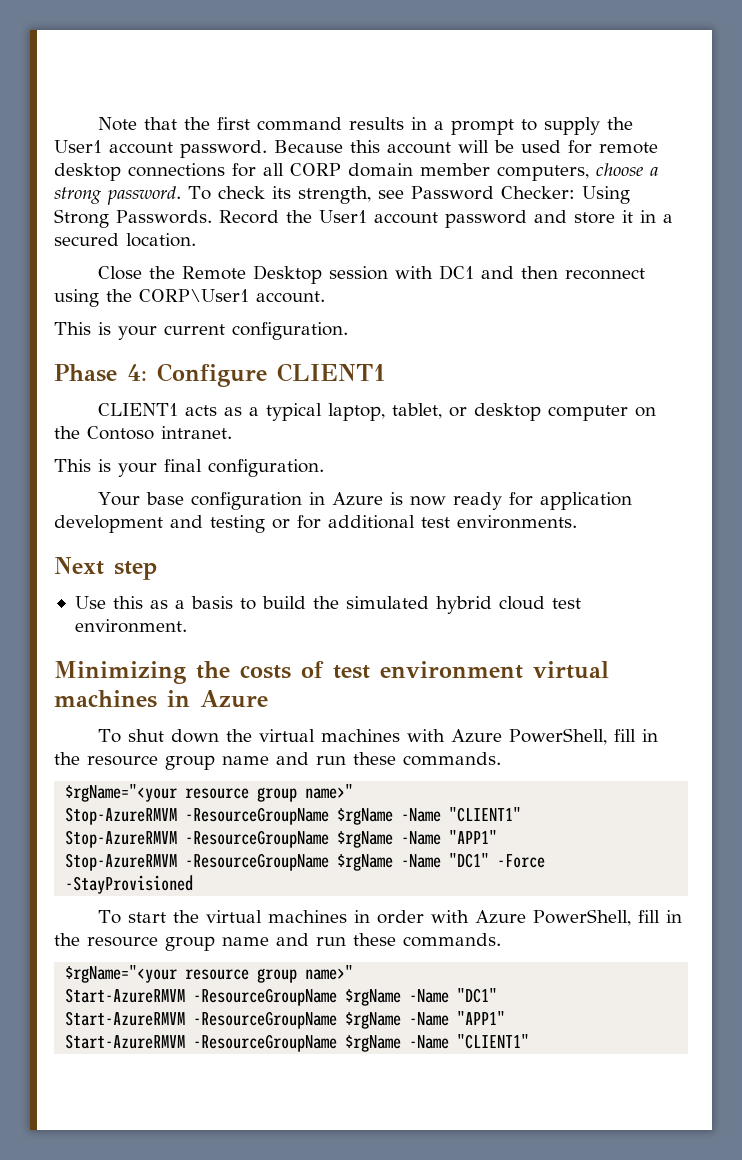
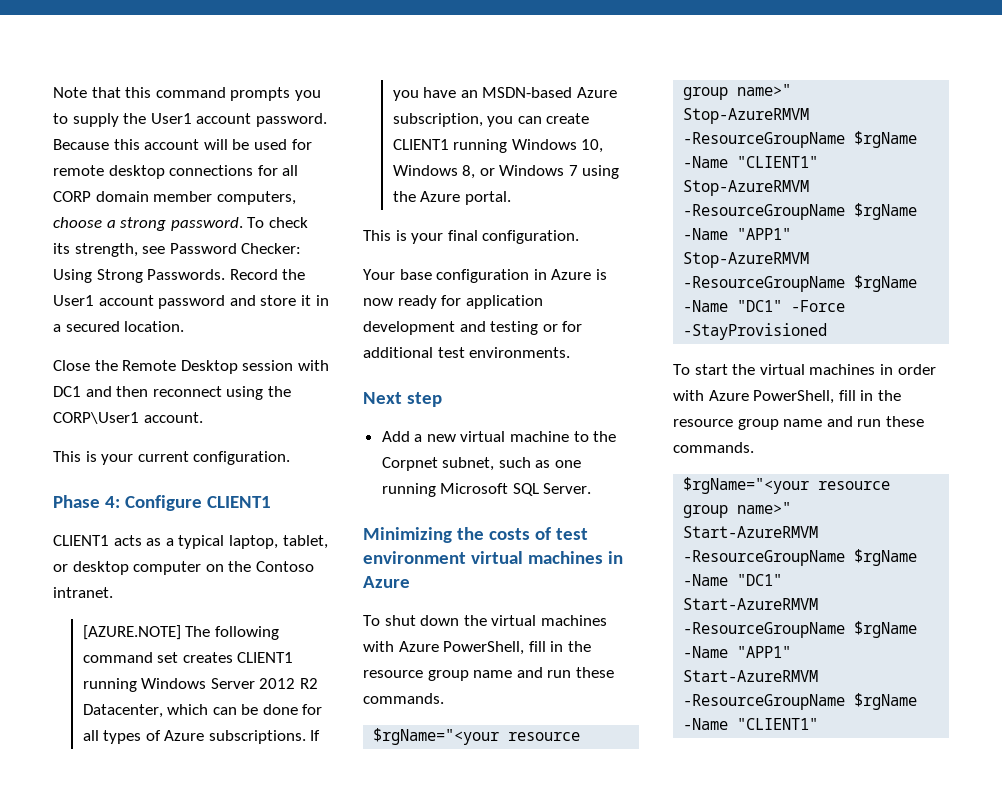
[184,117,515,135] the first command results in a prompt -> [125,87,321,101] this command prompts you
(232, 432) none -> [82,625,279,640] [82,652,294,663] [82,678,318,692] [82,704,323,718] [82,730,321,744] [392,87,617,101] [392,113,590,127] [392,139,604,153] [392,165,620,179] [392,191,511,205] // [AZURE.NOTE] The following command set creates CLIENT1 running Windows Server 2012 R2 Datacenter, which can be done for all types of Azure subscriptions. If you have an MSDN-based Azure subscription, you can create CLIENT1 running Windows 10, Windows 8, or Windows 7 using the Azure portal.
[74,596,581,614] [74,619,187,633] Use this as a basis to build the simulated hybrid cloud test environment. -> [381,431,617,442] [381,457,582,471] [381,483,592,497] Add a new virtual machine to the Corpnet subnet, such as one running Microsoft SQL Server.

